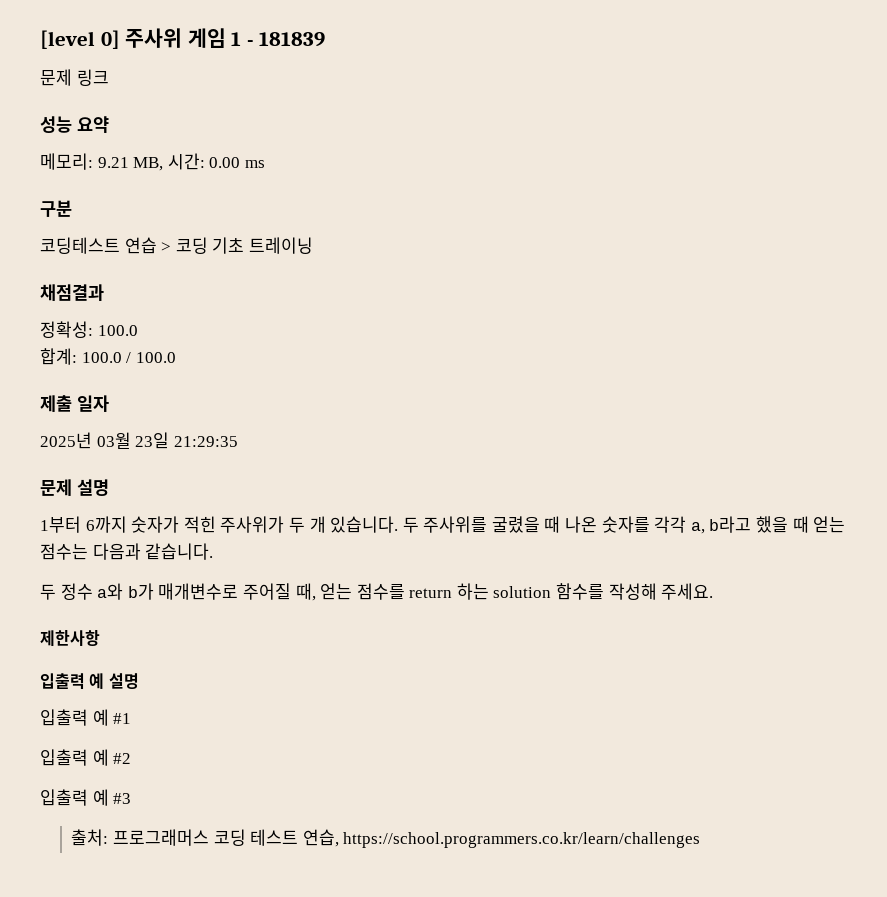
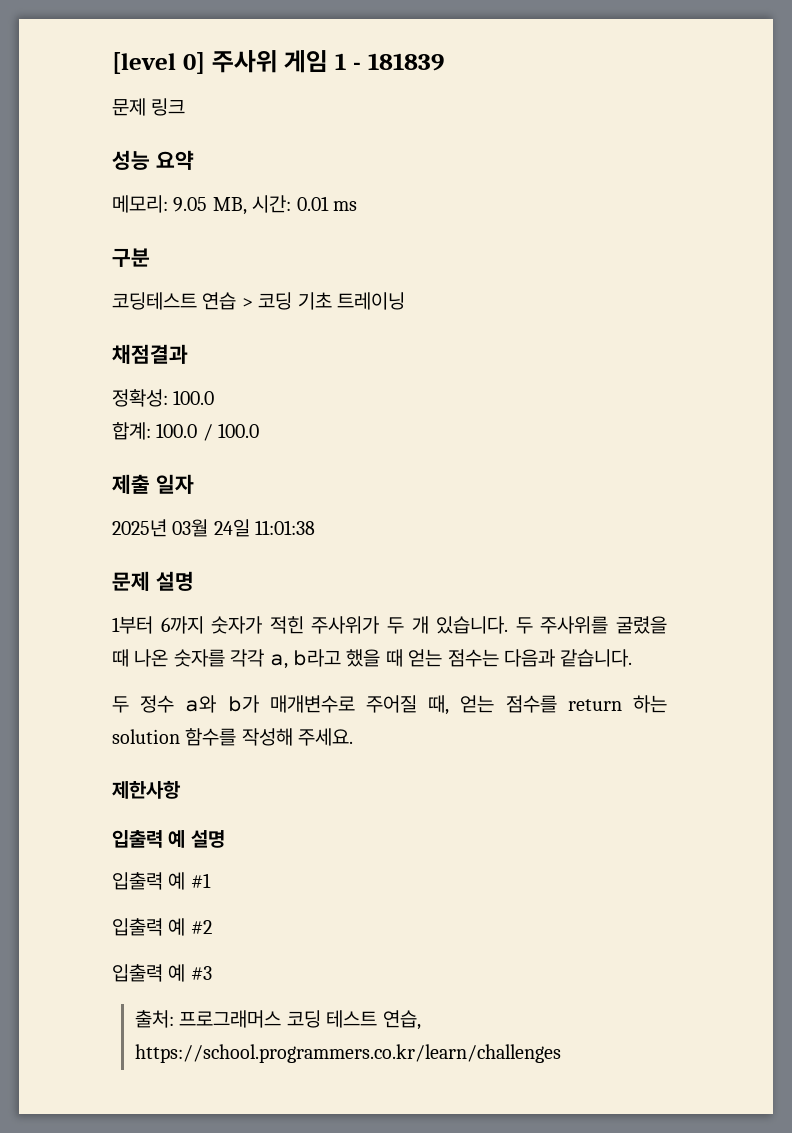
[97,157,129,168] 9.21 -> [173,197,208,212] 9.05
[209,157,241,168] 0.00 -> [296,196,329,211] 0.01
[135,432,238,449] 23일 21:29:35 -> [213,519,316,537] 24일 11:01:38

